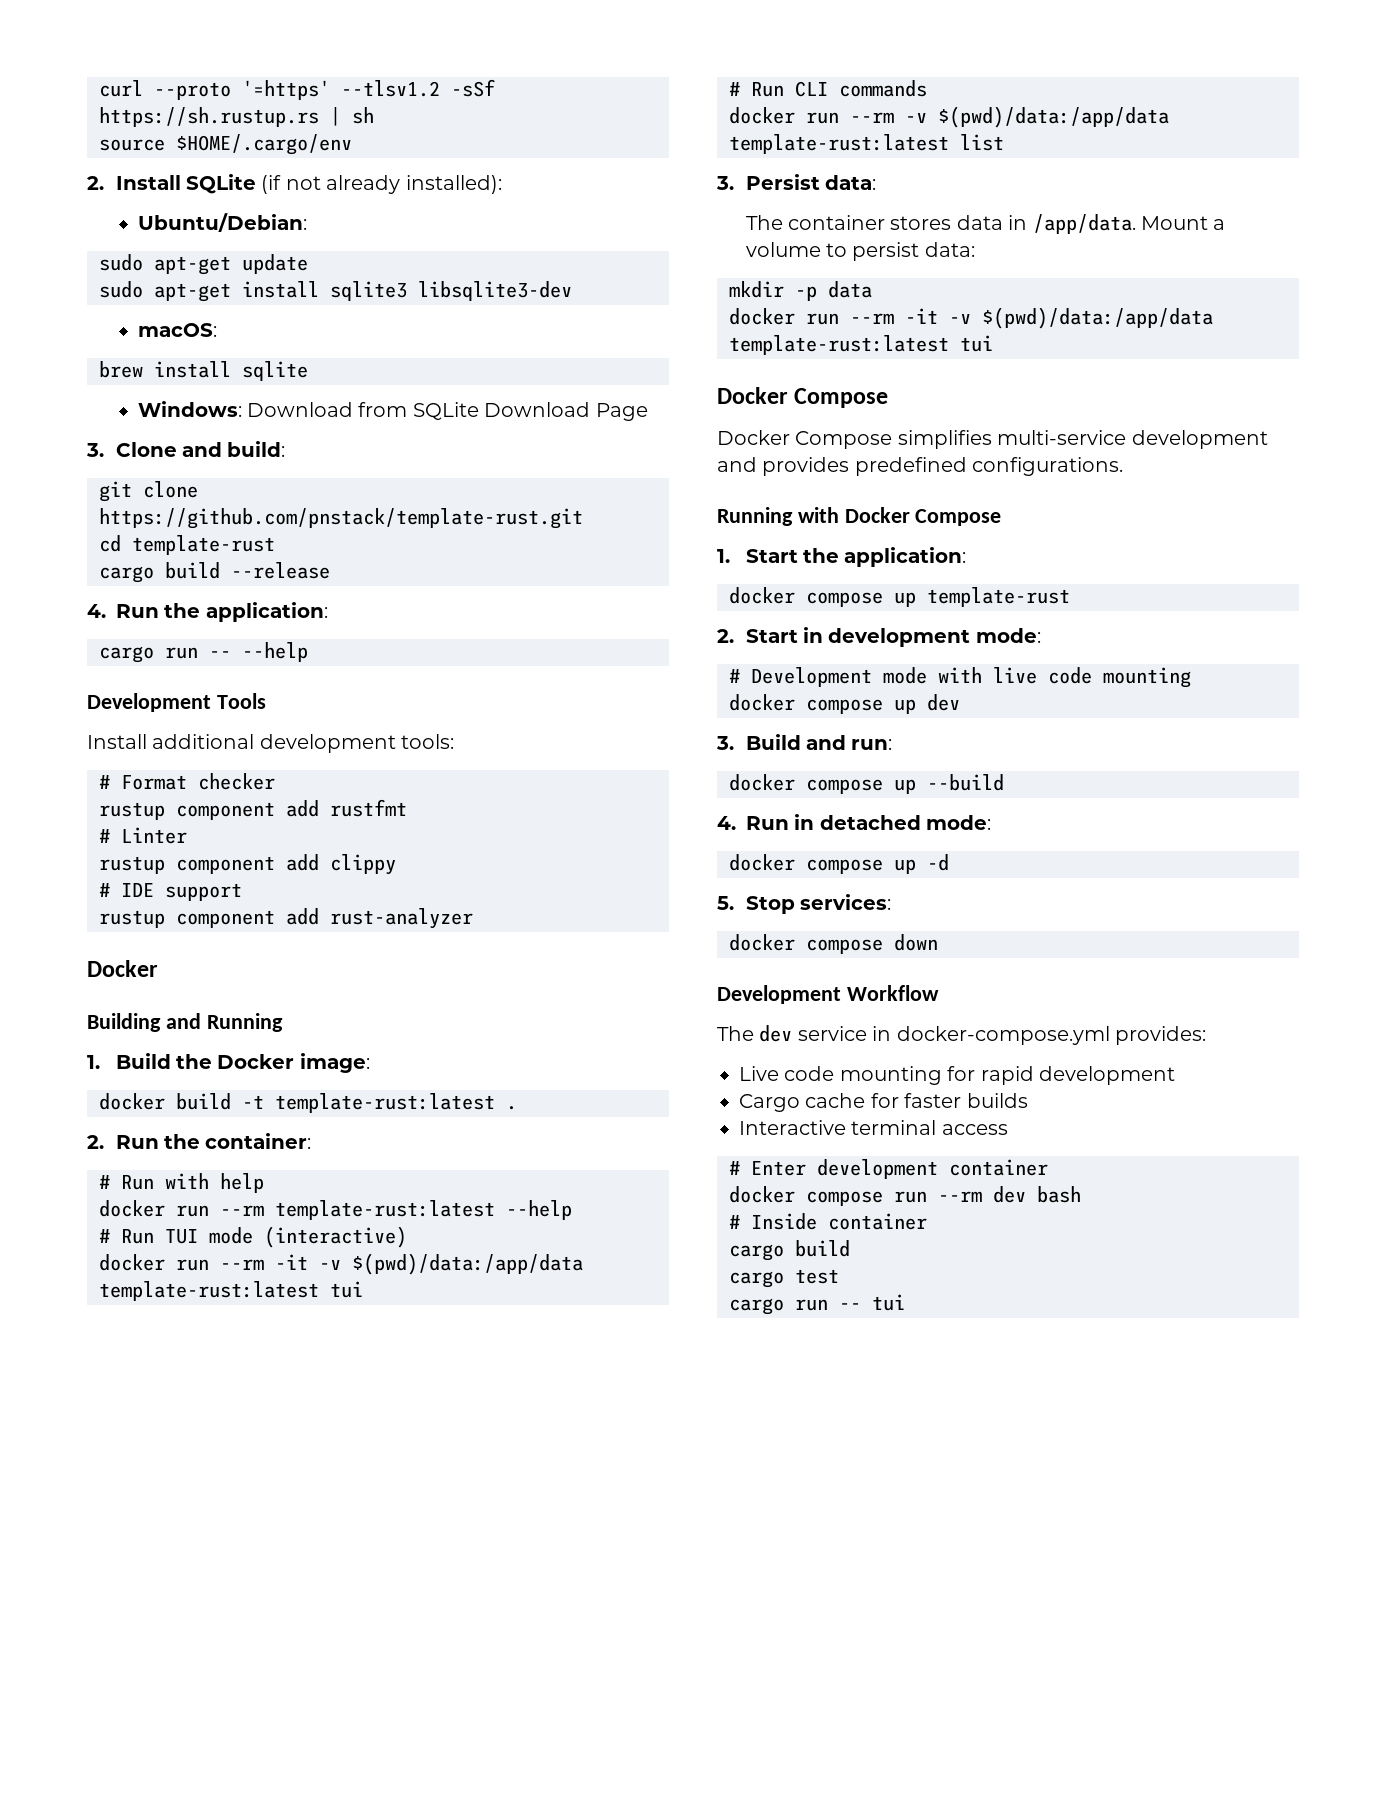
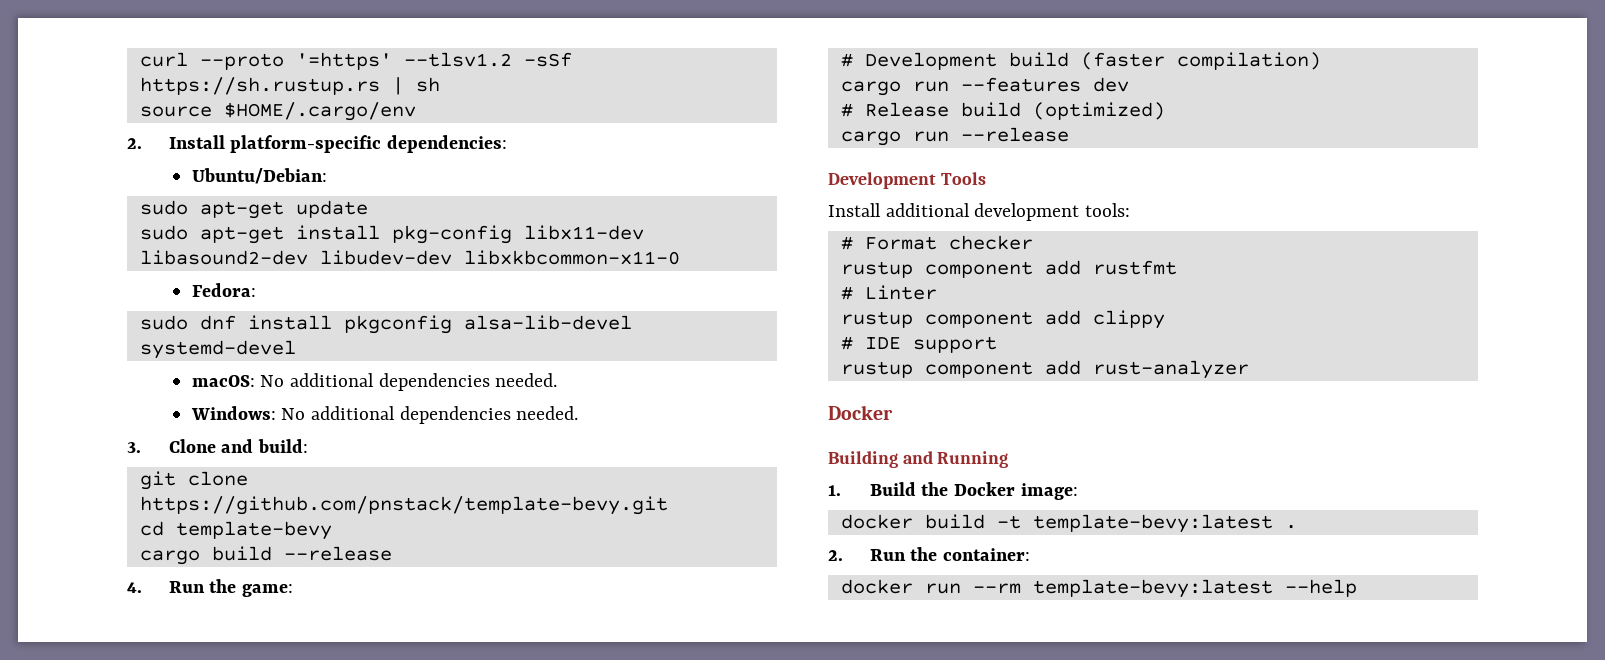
[185,174,502,194] SQLite (if not already installed): -> [230,135,507,153] platform-specific dependencies:
[330,281,572,301] [137,323,217,337] [99,361,308,381] [137,401,648,421] sqlite3 libsqlite3-dev // macOS: // brew install sqlite // Windows: Download from SQLite Download Page -> [391,225,644,244] [139,250,680,265] [191,283,256,297] [139,315,632,334] [139,340,296,359] [191,373,558,391] [190,406,579,424] pkg-config libx11-dev libasound2-dev libudev-dev libxkbcommon-x11-0 // Fedora: // sudo dnf install pkgconfig alsa-lib-devel systemd-devel // macOS: No additional dependencies needed. // Windows: No additional dependencies needed.
[99,508,583,529] https://github.com/pnstack/template-rust.git -> [139,496,668,515] https://github.com/pnstack/template-bevy.git
[132,535,275,555] template-rust -> [175,521,332,540] template-bevy
[205,602,328,622] [99,642,308,663] application: // cargo run -- --help -> [241,584,293,597] [840,52,1321,70] [840,77,1129,96] [840,102,1165,120] [840,127,1069,146] game: // # Development build (faster compilation) // cargo run --features dev // # Release build (optimized) // cargo run --release
[275,1093,495,1113] template-rust:latest -> [1032,514,1273,533] template-bevy:latest
[99,1173,264,1193] [99,1200,572,1220] [99,1226,407,1248] [99,1253,583,1275] [99,1281,363,1301] [729,80,927,97] [729,106,1169,128] [729,134,1004,154] [716,174,876,190] [745,214,1226,234] [745,242,975,261] [729,281,872,301] [729,307,1213,329] [729,335,993,355] [717,387,889,408] [717,430,1268,449] [717,457,1124,476] [717,507,1002,526] [717,547,967,567] [729,587,1070,607] [717,627,1041,647] [729,667,1191,688] [729,694,960,714] [716,734,893,750] [729,774,1004,794] [717,814,992,830] [729,854,949,874] [717,894,891,914] [729,934,938,954] [717,985,939,1004] [717,1025,1206,1045] [739,1066,1175,1085] [739,1093,1028,1112] [739,1120,1008,1135] [729,1159,1048,1179] [729,1186,1081,1206] [729,1213,927,1230] [729,1240,850,1261] [729,1269,839,1288] [729,1294,905,1315] // # Run with help // docker run --rm template-rust:latest --help // # Run TUI mode (interactive) // docker run --rm -it -v $(pwd)/data:/app/data template-rust:latest tui // # Run CLI commands // docker run --rm -v $(pwd)/data:/app/data template-rust:latest list // 3. Persist data: // The container stores data in /app/data. Mount a volume to persist data: // mkdir -p data // docker run --rm -it -v $(pwd)/data:/app/data template-rust:latest tui // Docker Compose // Docker Compose simplifies multi-service development and provides predefined configurations. // Running with Docker Compose // 1. Start the application: // docker compose up template-rust // 2. Start in development mode: // # Development mode with live code mounting // docker compose up dev // 3. Build and run: // docker compose up --build // 4. Run in detached mode: // docker compose up -d // 5. Stop services: // docker compose down // Development Workflow // The dev service in docker-compose.yml provides: // Live code mounting for rapid development // Cargo cache for faster builds // Interactive terminal access // # Enter development container // docker compose run --rm dev bash // # Inside container // cargo build // cargo test // cargo run -- tui -> [840,579,1357,598] // docker run --rm template-bevy:latest --help

